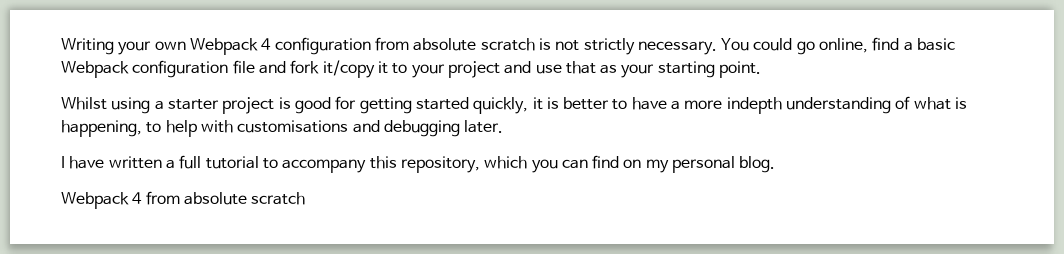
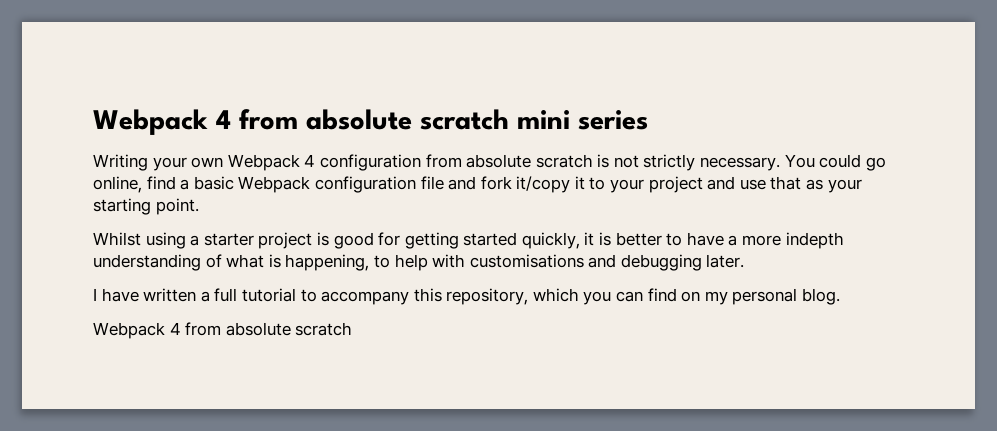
(61, 46) none -> [93,109,648,135] Webpack 4 from absolute scratch mini series //

